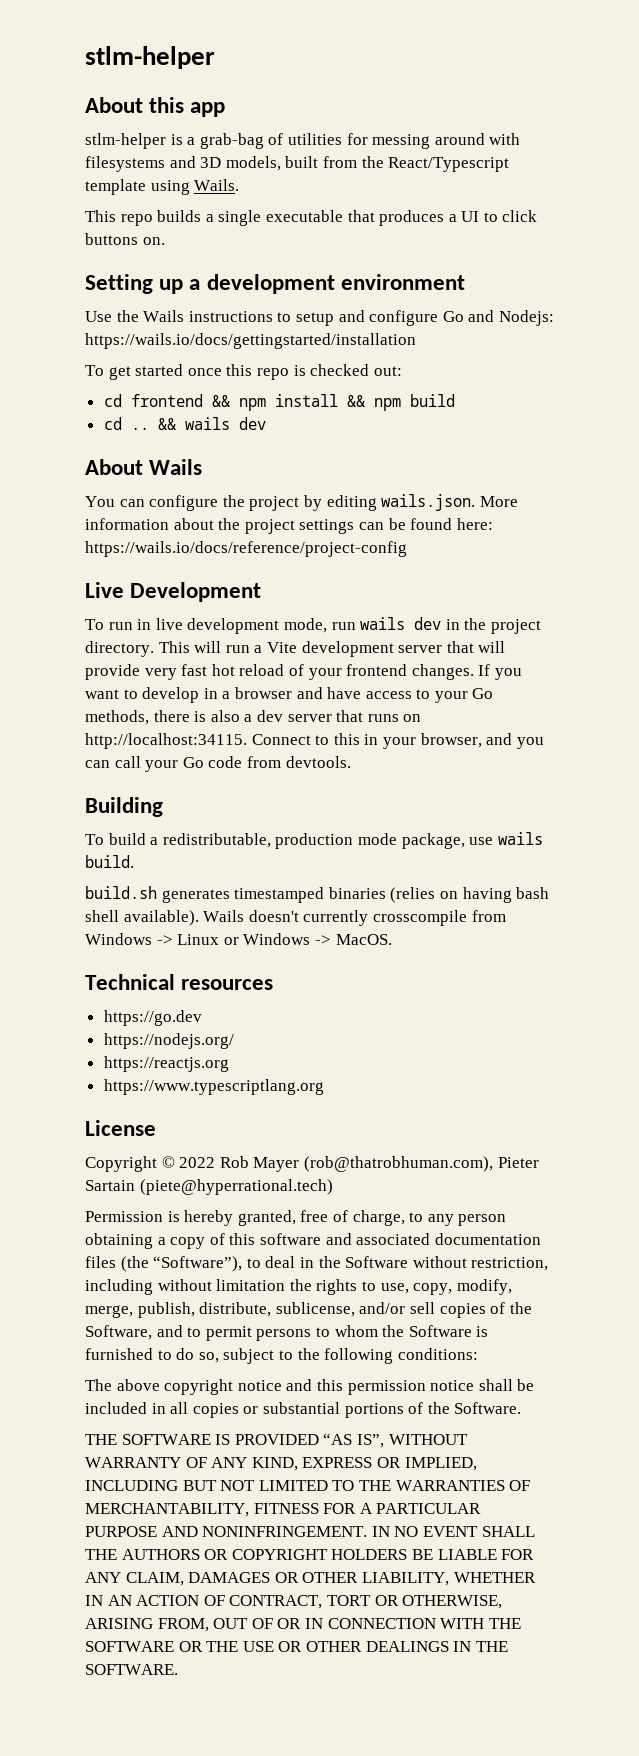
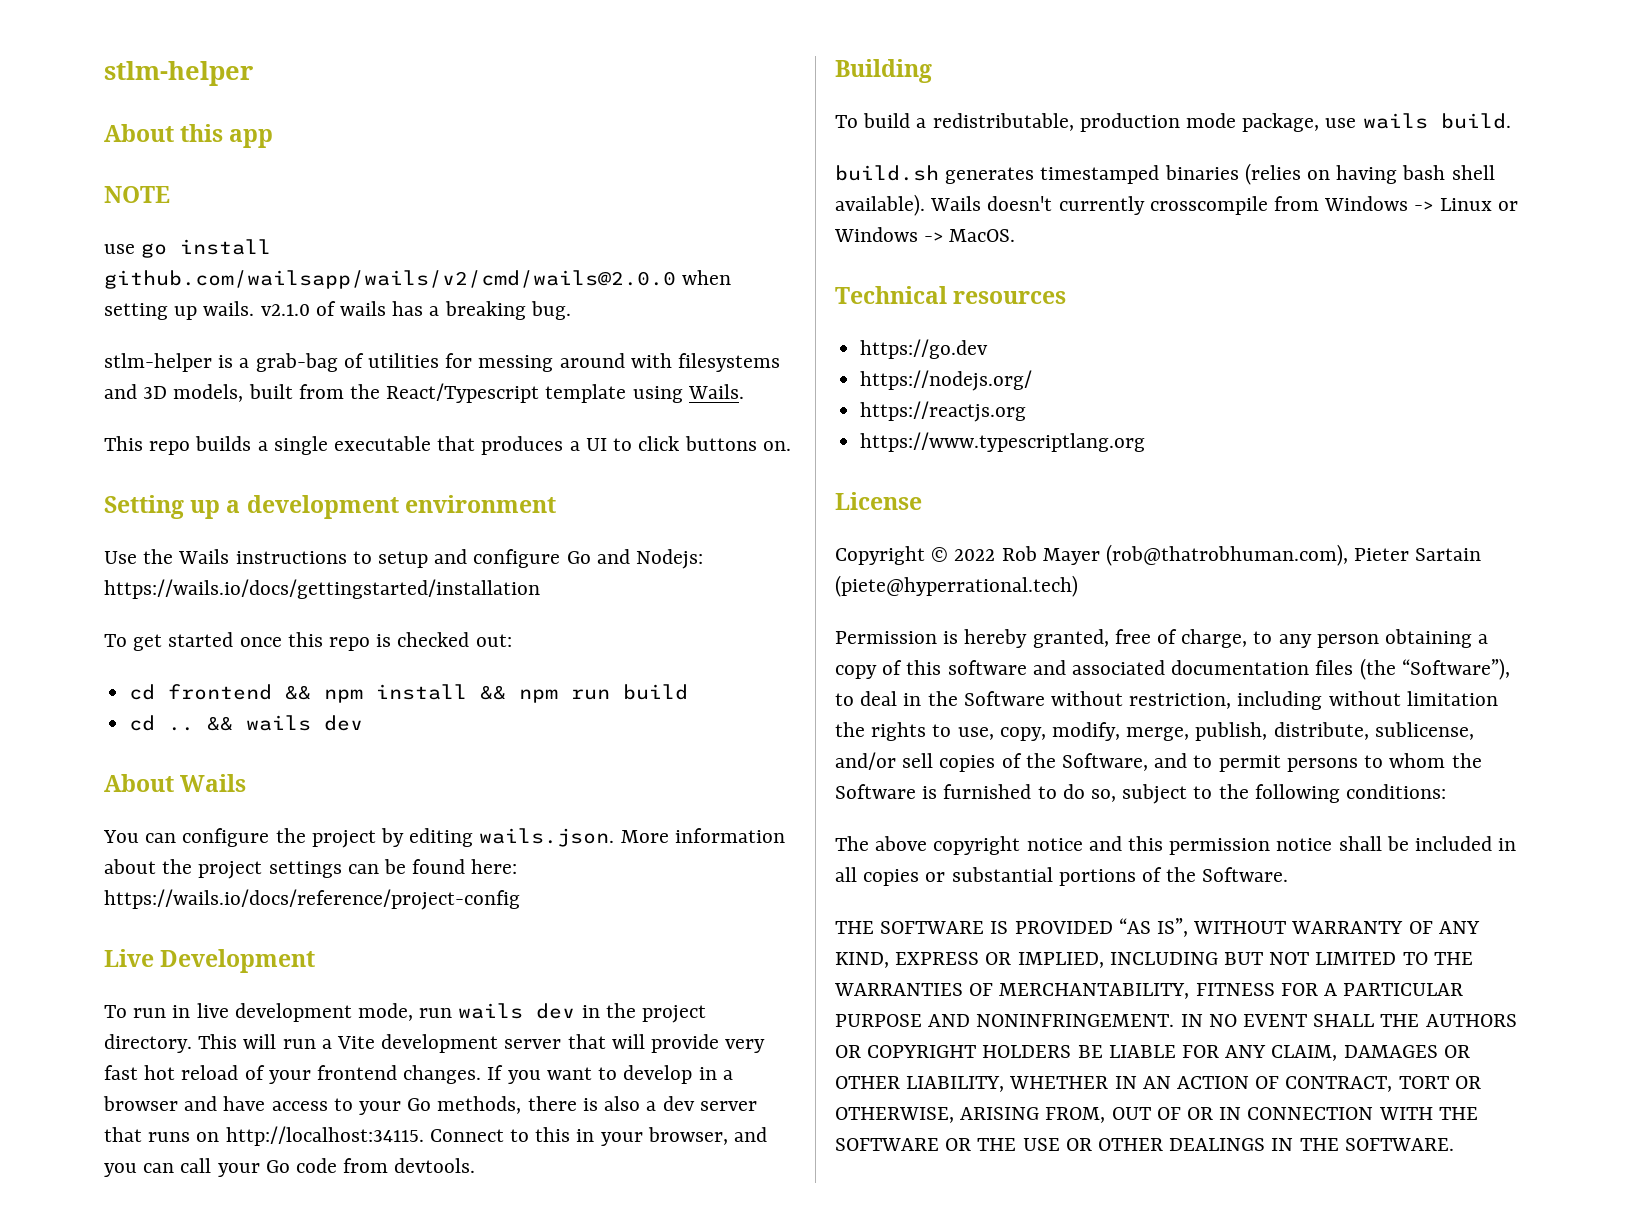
(226, 109) none -> [104,186,170,203] [104,239,272,258] [104,270,732,289] [104,301,571,320] // NOTE // use go install github.com/wailsapp/wails/v2/cmd/wails@2.0.0 when setting up wails. v2.1.0 of wails has a breaking bug.
(401, 404) none -> [571,689,611,700] run

